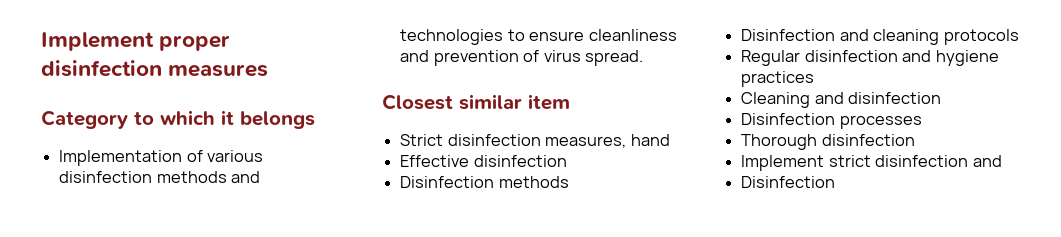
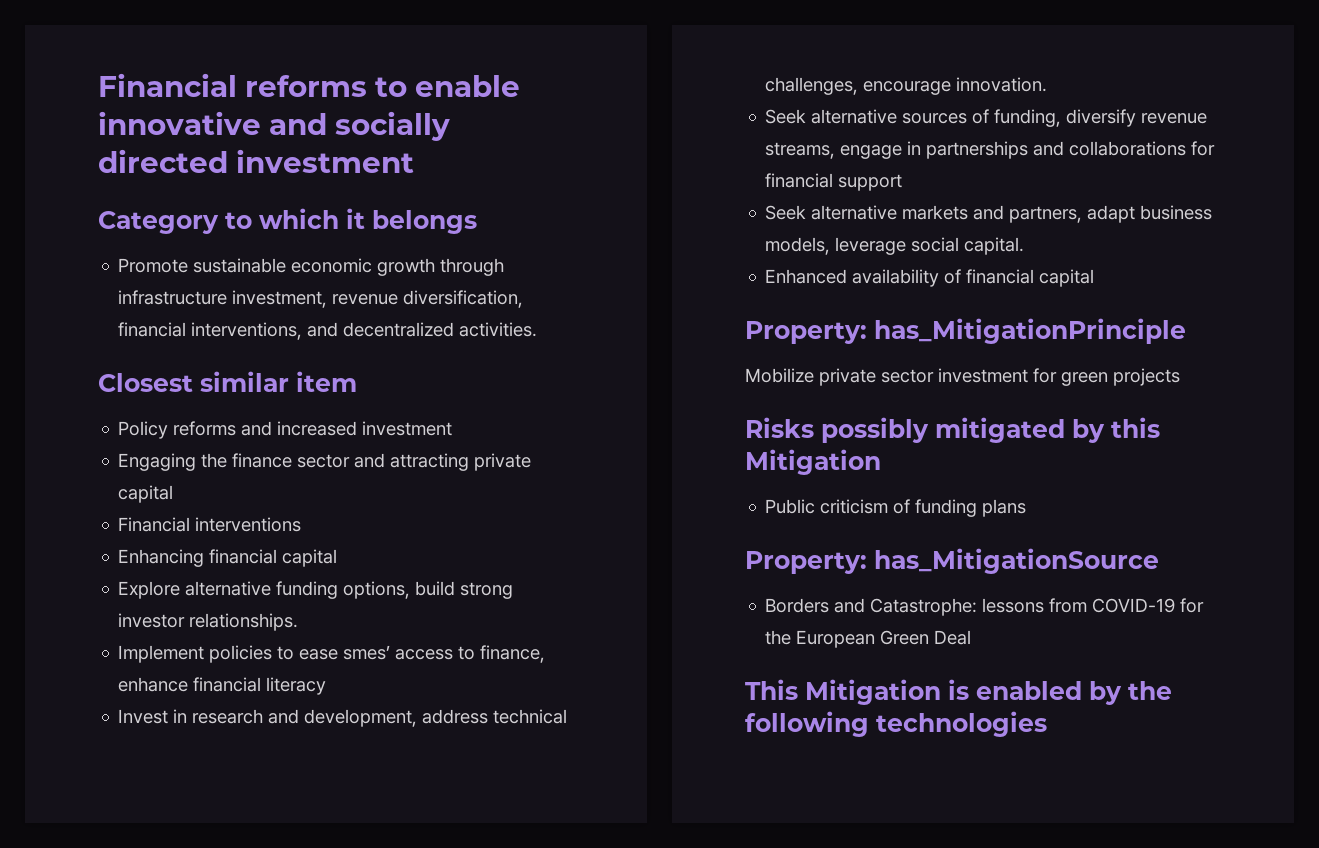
[41,32,231,51] [41,60,269,77] Implement proper disinfection measures -> [98,73,520,97] [98,111,450,141] [98,149,414,173] Financial reforms to enable innovative and socially directed investment
[59,150,264,166] [59,171,261,183] [400,29,677,45] [400,50,643,66] [382,94,570,110] [400,134,670,148] [400,155,567,167] [400,176,569,188] [741,29,1019,45] [741,50,999,66] [741,71,815,87] [741,92,942,108] [741,113,922,129] [741,134,915,150] [741,155,1002,171] [741,176,836,188] Implementation of various disinfection methods and technologies to ensure cleanliness and prevention of virus spread. // Closest similar item // Strict disinfection measures, hand // Effective disinfection // Disinfection methods // Disinfection and cleaning protocols // Regular disinfection and hygiene practices // Cleaning and disinfection // Disinfection processes // Thorough disinfection // Implement strict disinfection and // Disinfection -> [118,258,505,276] [118,290,524,308] [118,322,538,340] [98,371,357,392] [118,421,453,439] [118,453,532,471] [118,485,174,503] [118,517,302,532] [118,549,338,567] [118,581,514,599] [118,613,299,631] [118,645,546,663] [118,677,327,695] [118,709,568,727] [765,77,1048,95] [765,109,1208,127] [765,141,1216,159] [765,173,903,191] [765,205,1213,223] [765,237,1025,255] [765,269,1095,287] [745,318,1186,344] [745,368,1180,386] [745,417,1160,443] [745,449,881,475] [765,499,1027,517] [745,548,1159,574] [765,598,1205,616] [765,630,972,648] [745,679,1172,705] [745,711,1047,737] Promote sustainable economic growth through infrastructure investment, revenue diversification, financial interventions, and decentralized activities. // Closest similar item // Policy reforms and increased investment // Engaging the finance sector and attracting private capital // Financial interventions // Enhancing financial capital // Explore alternative funding options, build strong investor relationships. // Implement policies to ease smes’ access to finance, enhance financial literacy // Invest in research and development, address technical challenges, encourage innovation. // Seek alternative sources of funding, diversify revenue streams, engage in partnerships and collaborations for financial support // Seek alternative markets and partners, adapt business models, leverage social capital. // Enhanced availability of financial capital // Property: has_MitigationPrinciple // Mobilize private sector investment for green projects // Risks possibly mitigated by this Mitigation // Public criticism of funding plans // Property: has_MitigationSource // Borders and Catastrophe: lessons from COVID-19 for the European Green Deal // This Mitigation is enabled by the following technologies

